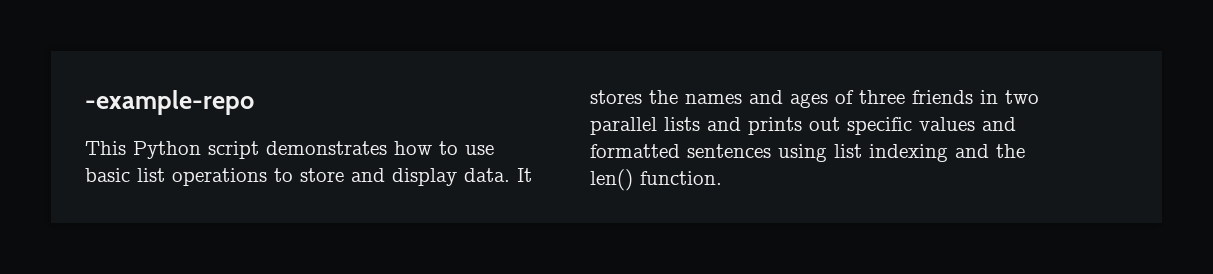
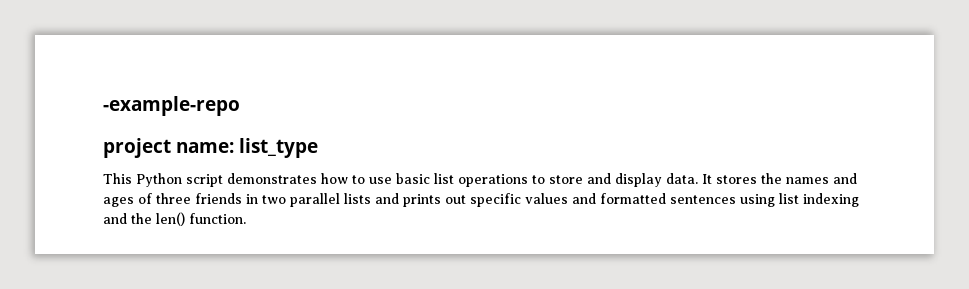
(254, 102) none -> [103,138,319,158] // project name: list_type

